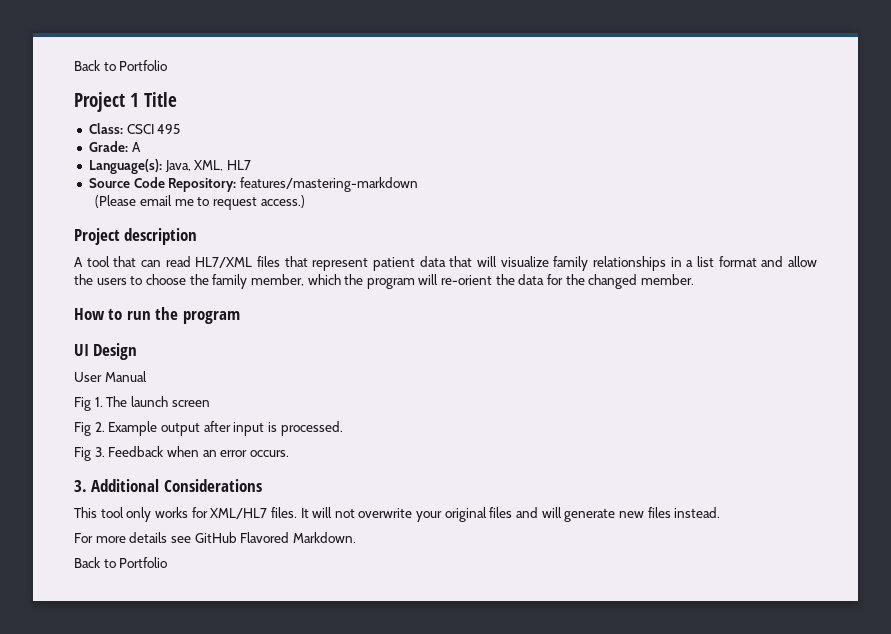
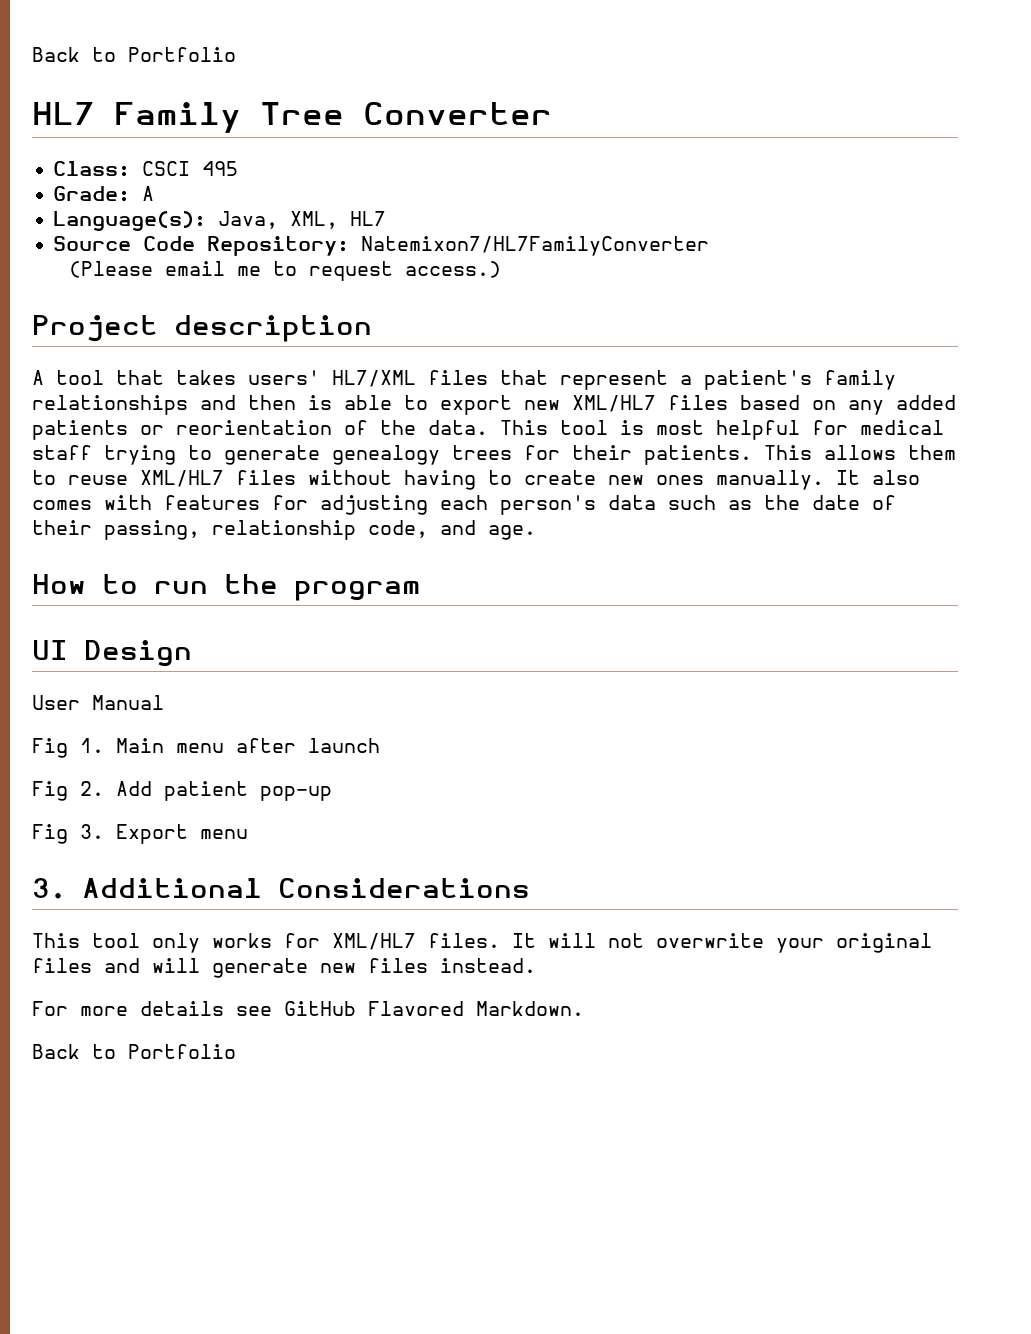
[74,92,177,112] Project 1 Title -> [32,102,552,133] HL7 Family Tree Converter
[239,177,418,192] features/mastering-markdown -> [361,236,710,256] Natemixon7/HL7FamilyConverter
[141,256,191,267] can read -> [176,370,320,385] takes users'
[373,256,817,271] [74,274,694,289] patient data that will visualize family relationships in a list format and allow the users to choose the family member, which the program will re-orient the data for the changed member. -> [680,370,896,390] [32,395,956,415] [32,420,944,440] [32,445,956,465] [32,470,920,490] [32,495,896,515] [32,520,536,540] a patient's family relationships and then is able to export new XML/HL7 files based on any added patients or reorientation of the data. This tool is most helpful for medical staff trying to generate genealogy trees for their patients. This allows them to reuse XML/HL7 files without having to create new ones manually. It also comes with features for adjusting each person's data such as the date of their passing, relationship code, and age.
[106,396,128,407] The -> [116,738,296,753] Main menu after
[171,400,210,407] screen -> (380, 745) none
[108,421,343,436] [74,446,289,461] Example output after input is processed. // Fig 3. Feedback when an error occurs. -> [116,781,332,801] [32,824,248,844] Add patient pop-up // Fig 3. Export menu

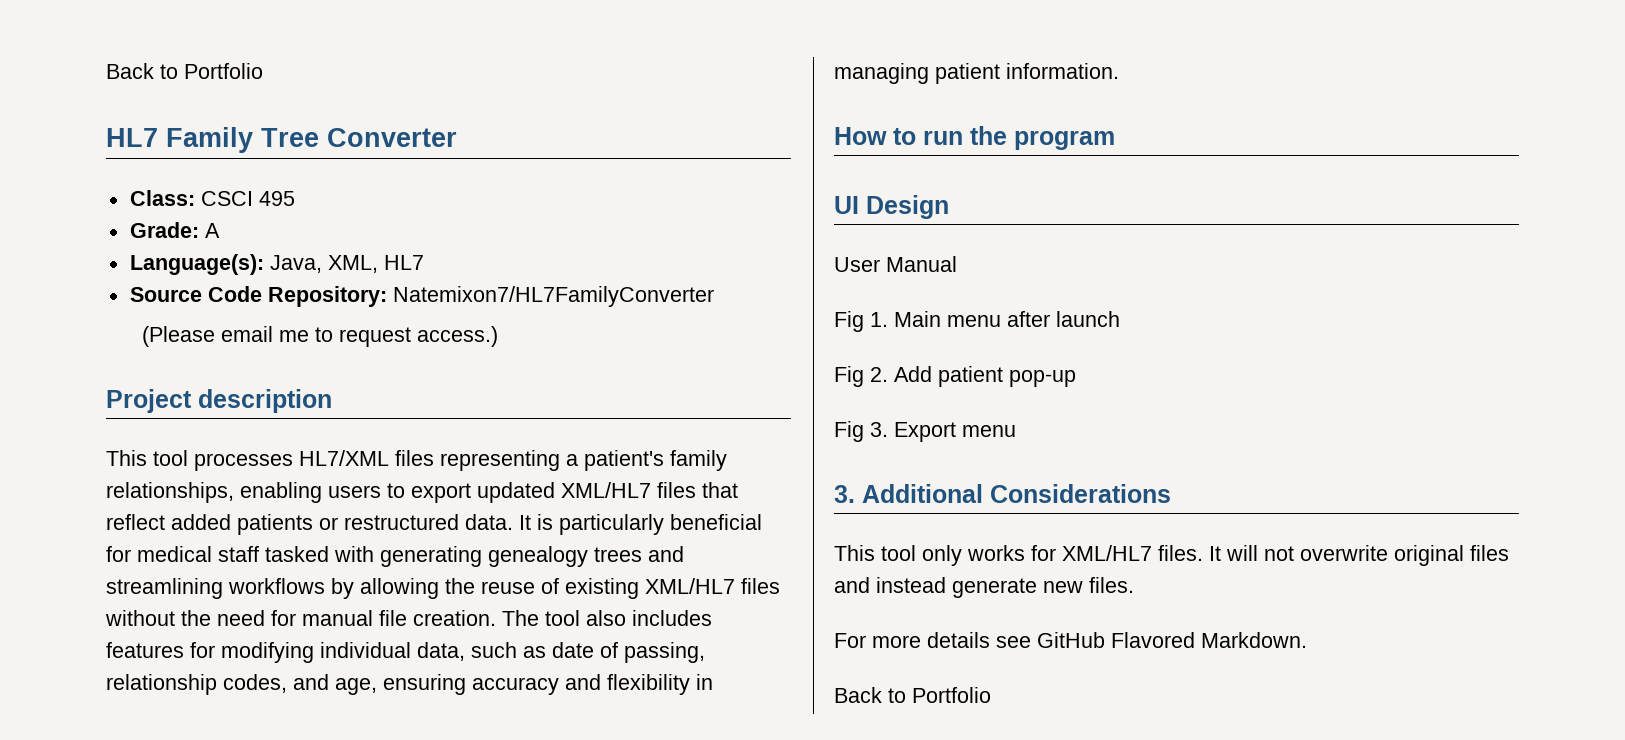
[32,370,896,390] [32,395,392,415] A tool that takes users' HL7/XML files that represent a patient's family relationships and then is able -> [106,450,727,471] [106,482,381,503] This tool processes HL7/XML files representing a patient's family relationships, enabling users
[524,395,956,415] [32,420,944,440] [32,445,956,465] [32,470,920,490] [32,495,656,515] new XML/HL7 files based on any added patients or reorientation of the data. This tool is most helpful for medical staff trying to generate genealogy trees for their patients. This allows them to reuse XML/HL7 files without having to create new ones manually. It also comes with features for adjusting each person's data -> [477,482,738,503] [106,514,762,535] [106,546,684,567] [106,578,780,599] [105,610,712,626] [106,642,465,663] updated XML/HL7 files that reflect added patients or restructured data. It is particularly beneficial for medical staff tasked with generating genealogy trees and streamlining workflows by allowing the reuse of existing XML/HL7 files without the need for manual file creation. The tool also includes features for modifying individual data,
[764,495,800,510] the -> (546, 652) none
[32,520,92,535] their -> (618, 650) none
[368,520,536,540] code, and age. -> [223,674,713,695] [834,63,1119,84] codes, and age, ensuring accuracy and flexibility in managing patient information.
[776,938,824,953] your -> (1388, 553) none
[152,958,200,973] will -> [876,577,946,593] instead
[368,958,536,973] files instead. -> [1089,577,1134,593] files.

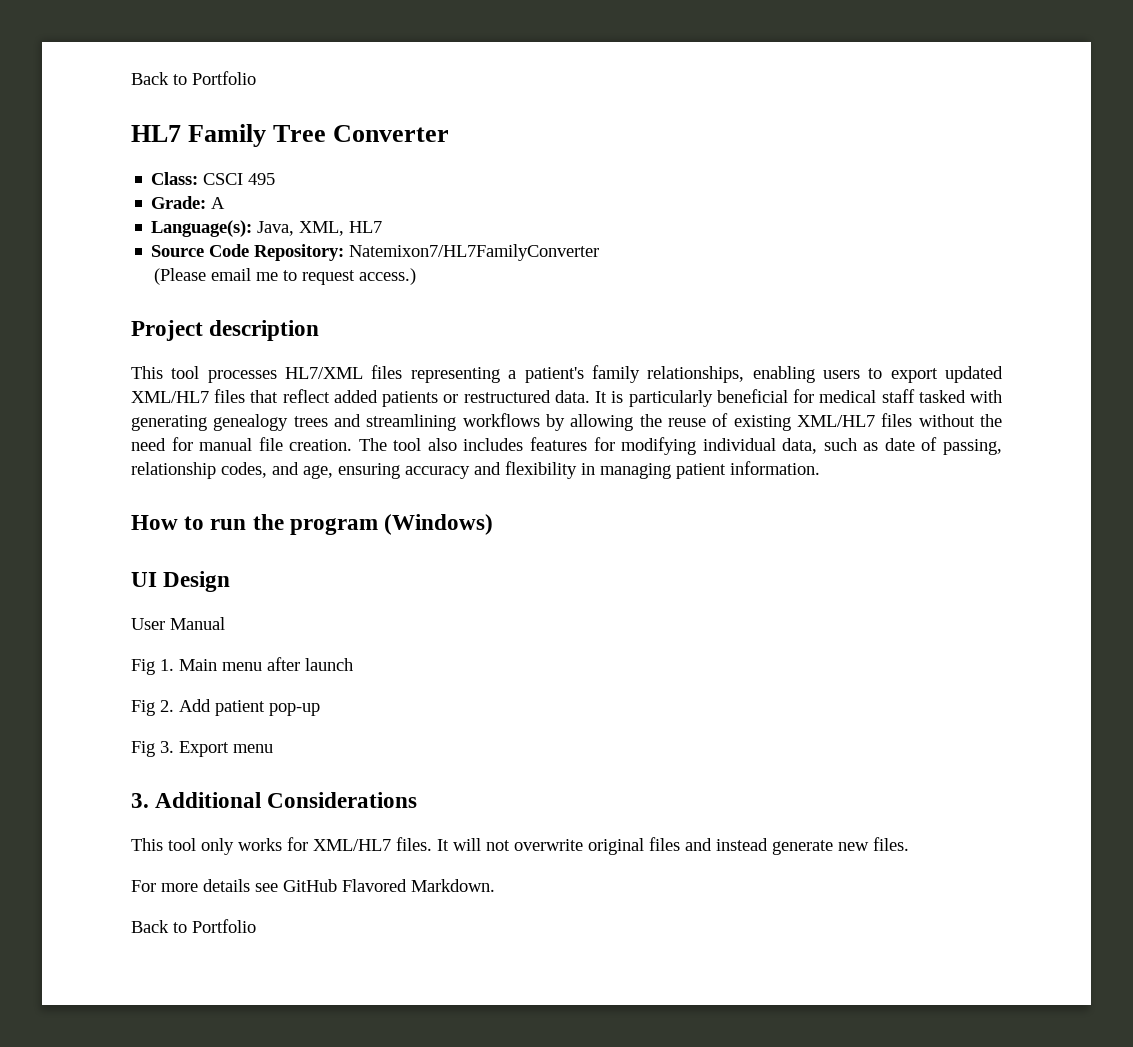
(1115, 140) none -> [384,514,494,535] (Windows)

